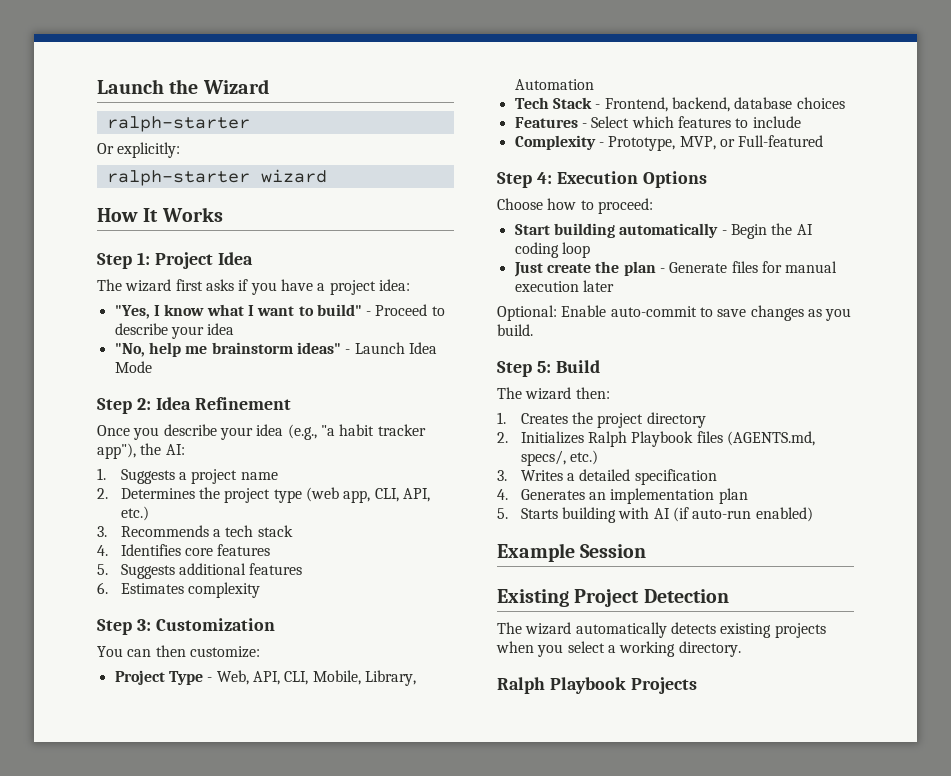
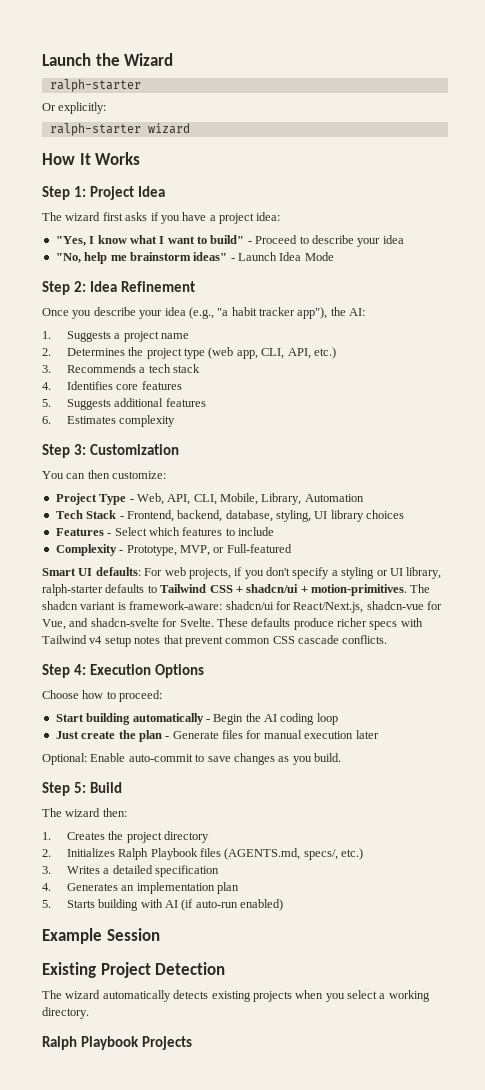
[734,97,793,109] database -> [225,510,364,522] database, styling, UI library
(824, 141) none -> [42,567,442,579] [42,584,431,596] [42,601,442,613] [42,618,423,630] [42,635,388,647] // Smart UI defaults: For web projects, if you don't specify a styling or UI library, ralph-starter defaults to Tailwind CSS + shadcn/ui + motion-primitives. The shadcn variant is framework-aware: shadcn/ui for React/Next.js, shadcn-vue for Vue, and shadcn-svelte for Svelte. These defaults produce richer specs with Tailwind v4 setup notes that prevent common CSS cascade conflicts.

